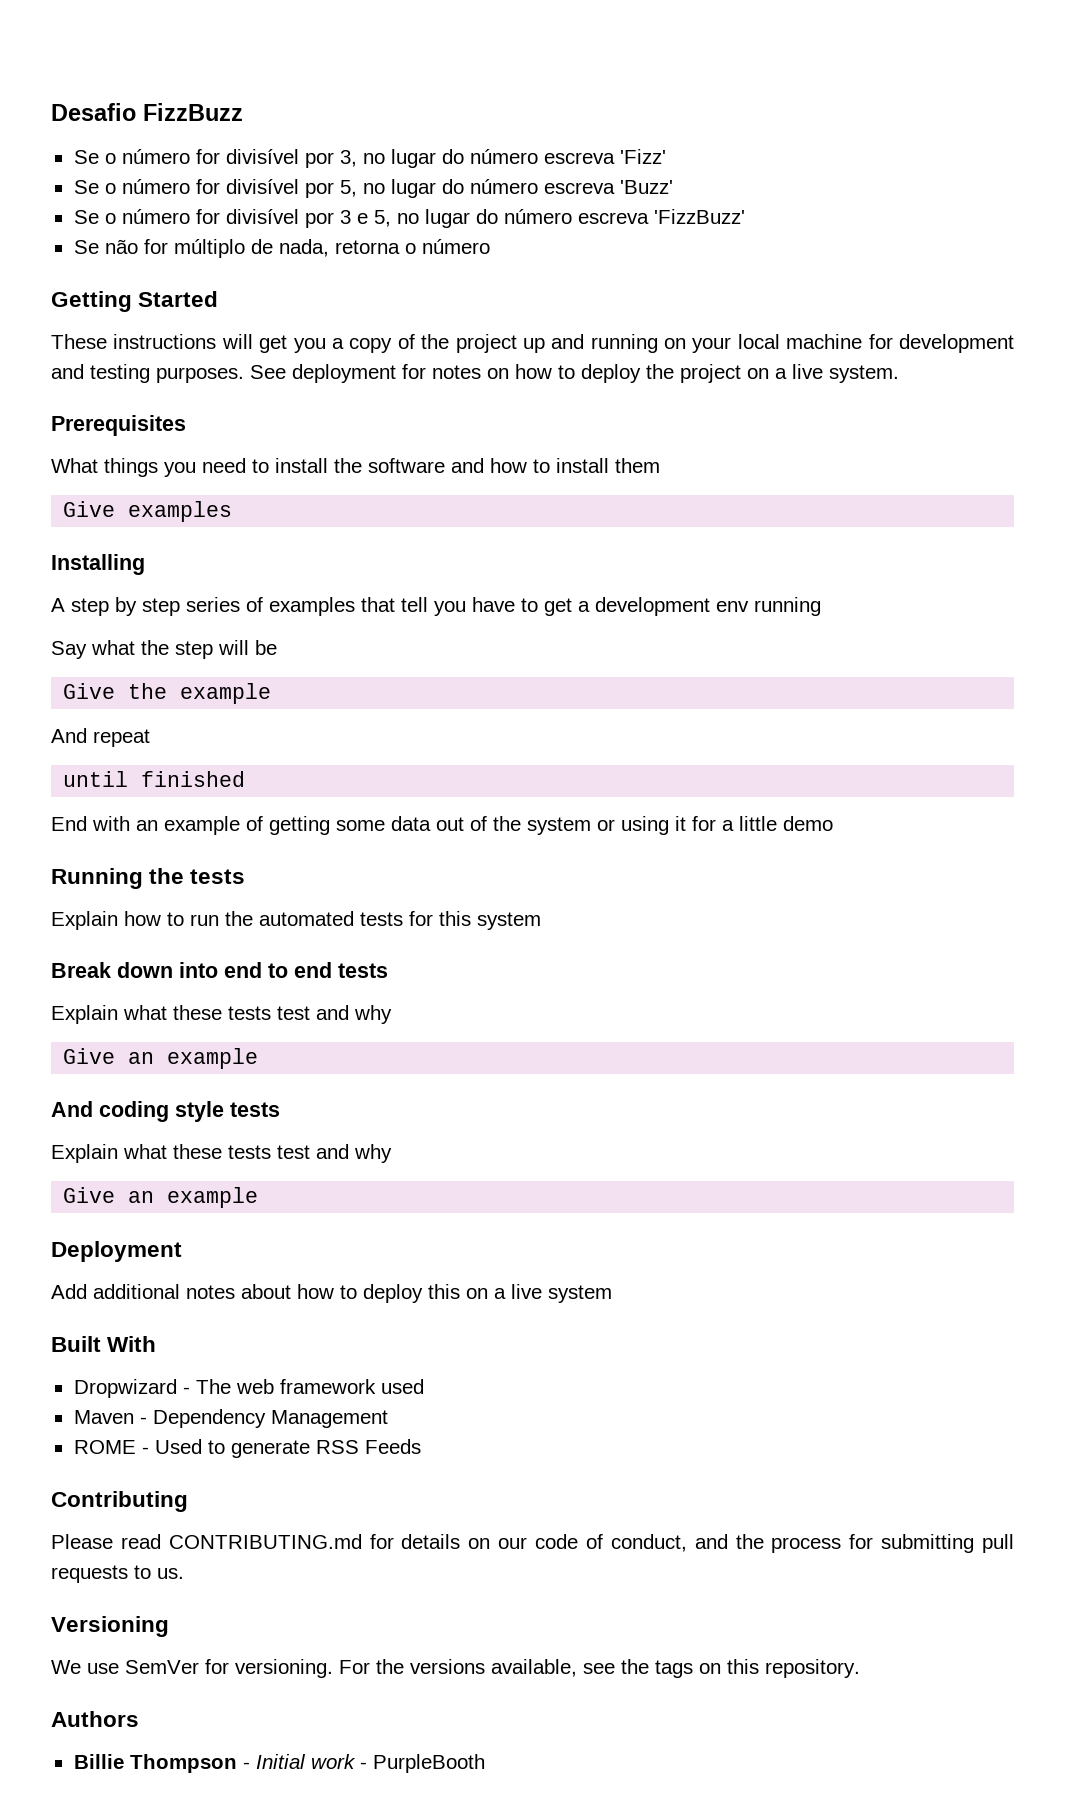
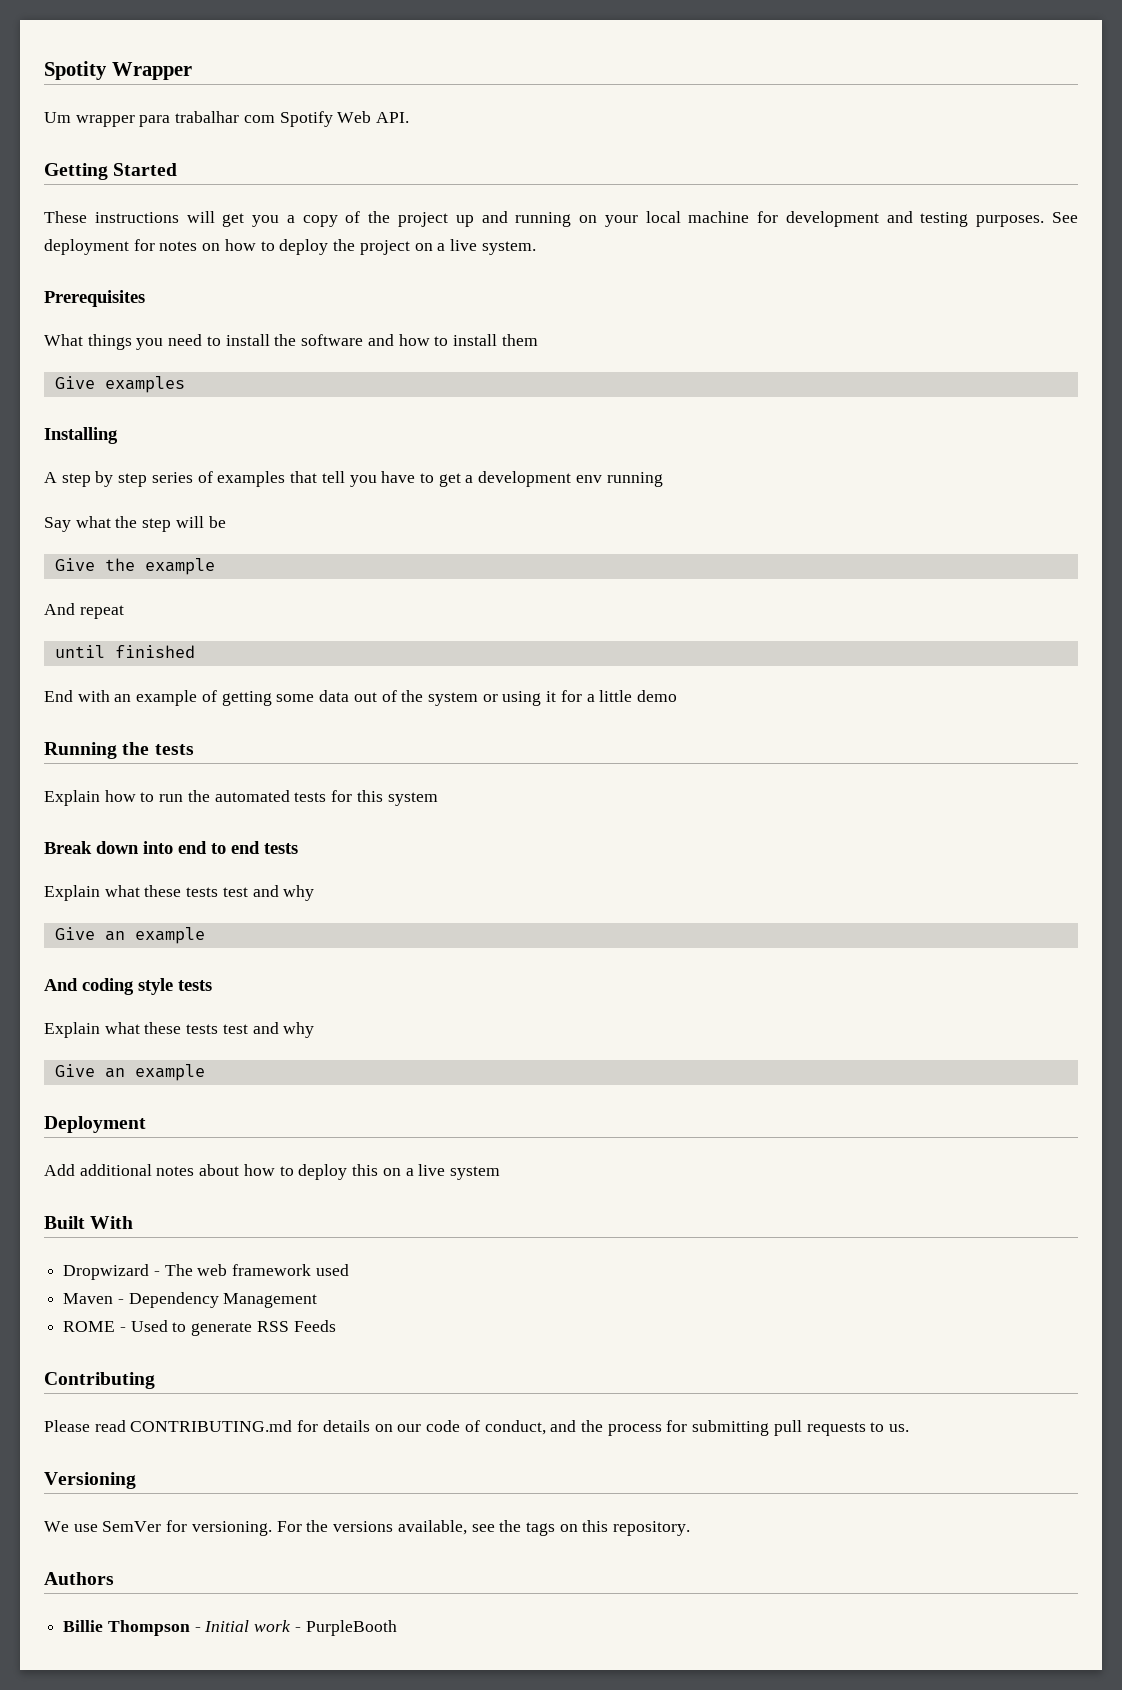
[51,103,243,121] [73,149,666,168] [73,179,673,198] [73,209,745,228] [73,239,490,258] Desafio FizzBuzz // Se o número for divisível por 3, no lugar do número escreva 'Fizz' // Se o número for divisível por 5, no lugar do número escreva 'Buzz' // Se o número for divisível por 3 e 5, no lugar do número escreva 'FizzBuzz' // Se não for múltiplo de nada, retorna o número -> [44,61,192,80] [44,111,410,127] Spotity Wrapper // Um wrapper para trabalhar com Spotify Web API.

